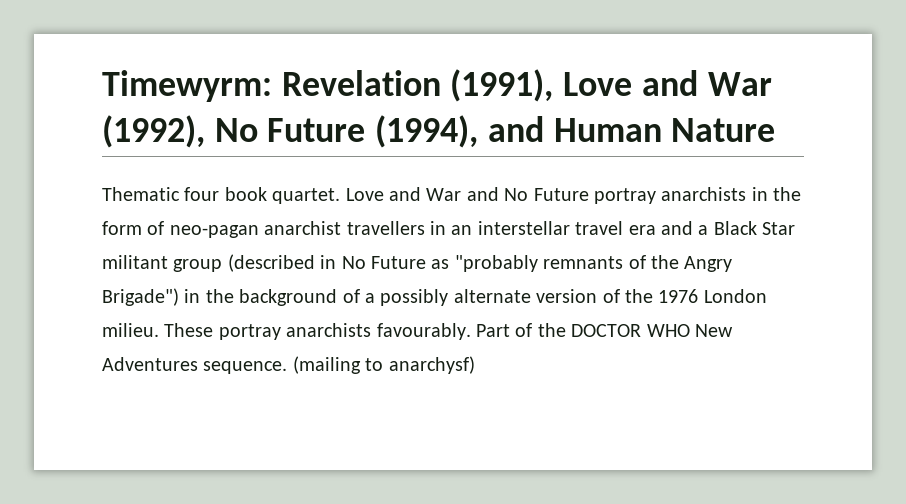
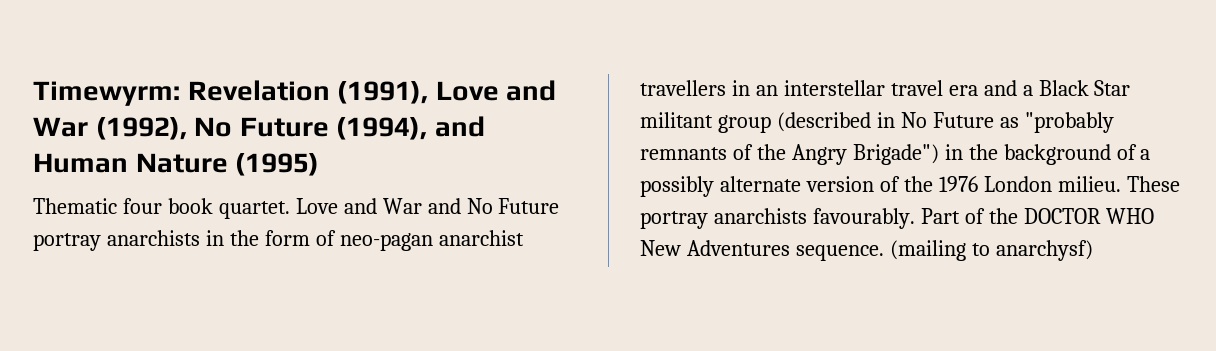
(776, 130) none -> [235,153,320,176] (1995)

